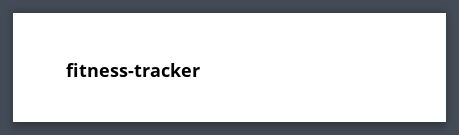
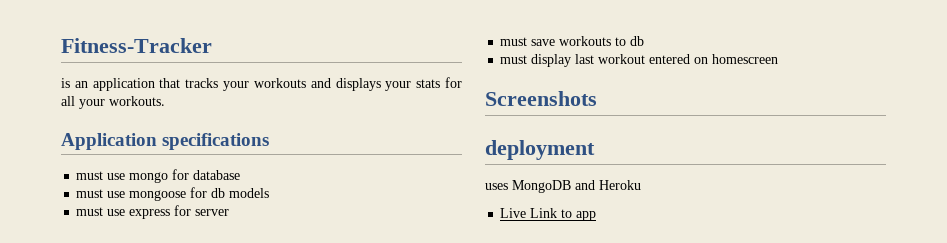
[66,63,200,77] fitness-tracker -> [61,38,212,53] [61,77,462,91] [61,96,165,109] [61,133,270,150] [76,169,241,183] [76,187,270,201] [76,205,230,219] [500,36,645,46] [500,54,779,67] [485,91,597,106] [485,140,595,160] [485,180,641,193] [500,208,597,221] Fitness-Tracker // is an application that tracks your workouts and displays your stats for all your workouts. // Application specifications // must use mongo for database // must use mongoose for db models // must use express for server // must save workouts to db // must display last workout entered on homescreen // Screenshots // deployment // uses MongoDB and Heroku // Live Link to app

